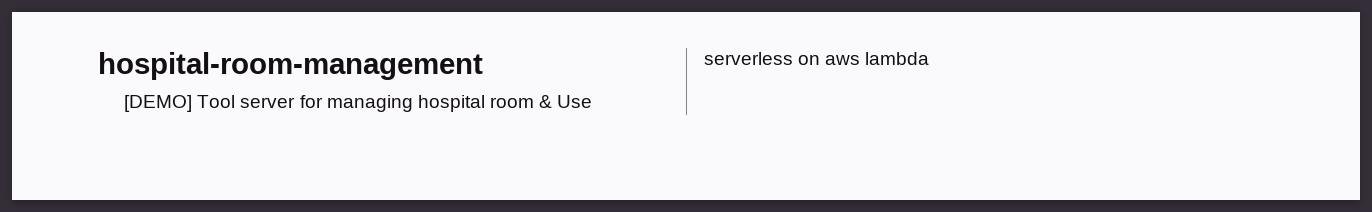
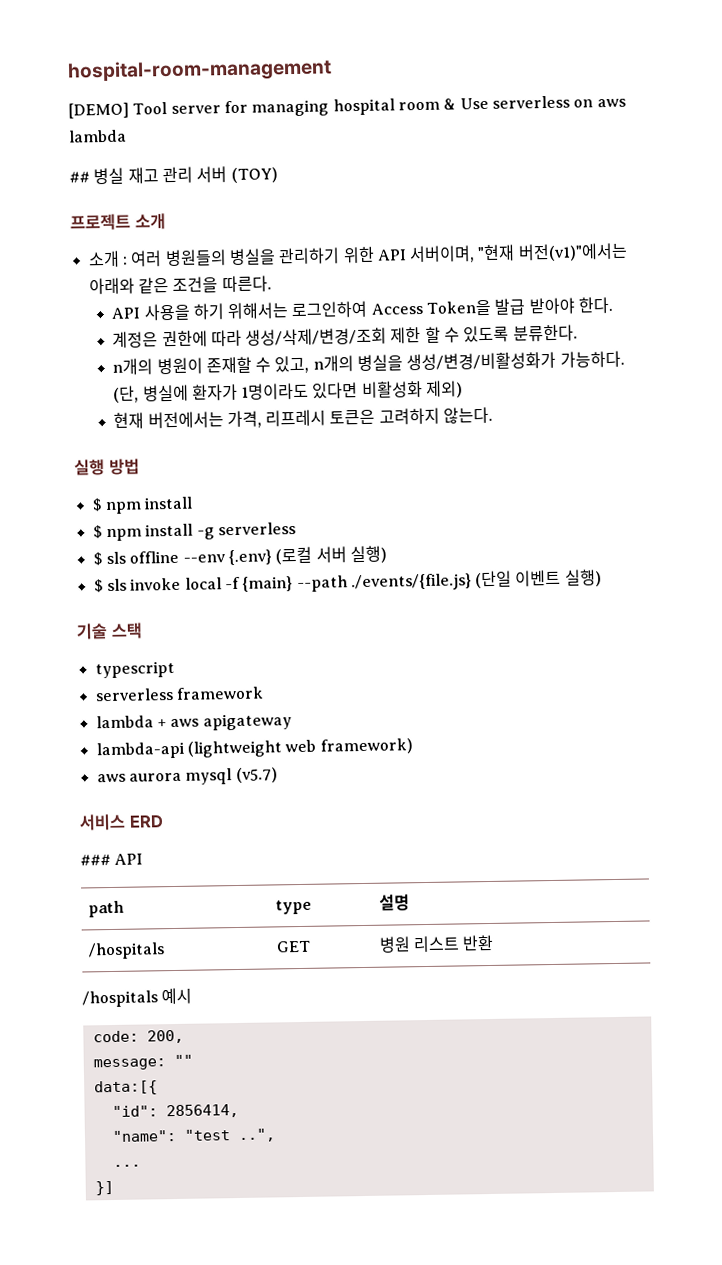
(930, 58) none -> [69,166,278,185] [70,213,166,231] [87,242,628,268] [88,275,272,295] [111,296,614,321] [112,324,578,348] [112,350,625,375] [113,380,464,403] [113,406,494,429] [74,458,140,476] [91,496,194,515] [92,522,296,542] [92,545,387,566] [93,569,602,593] [76,622,143,640] [94,660,175,679] [94,686,264,702] [95,713,292,731] [95,738,413,760] [96,767,278,785] [79,813,164,831] [80,853,144,866] [87,900,124,918] [275,899,312,915] [378,894,410,911] [87,942,165,960] [275,940,311,953] [378,934,495,953] [82,987,193,1008] [92,1029,184,1044] [92,1054,193,1071] [93,1080,158,1096] [111,1104,239,1119] [111,1128,276,1143] [112,1164,141,1168] [94,1180,114,1196] // ## 병실 재고 관리 서버 (TOY) // 프로젝트 소개 // 소개 : 여러 병원들의 병실을 관리하기 위한 API 서버이며, "현재 버전(v1)"에서는 아래와 같은 조건을 따른다. // API 사용을 하기 위해서는 로그인하여 Access Token을 발급 받아야 한다. // 계정은 권한에 따라 생성/삭제/변경/조회 제한 할 수 있도록 분류한다. // n개의 병원이 존재할 수 있고, n개의 병실을 생성/변경/비활성화가 가능하다. (단, 병실에 환자가 1명이라도 있다면 비활성화 제외) // 현재 버전에서는 가격, 리프레시 토큰은 고려하지 않는다. // 실행 방법 // $ npm install // $ npm install -g serverless // $ sls offline --env {.env} (로컬 서버 실행) // $ sls invoke local -f {main} --path ./events/{file.js} (단일 이벤트 실행) // 기술 스택 // typescript // serverless framework // lambda + aws apigateway // lambda-api (lightweight web framework) // aws aurora mysql (v5.7) // 서비스 ERD // ### API // path | type | 설명 // /hospitals | GET | 병원 리스트 반환 // /hospitals 예시 // code: 200, // message: "" // data:[{ // "id": 2856414, // "name": "test ..", // ... // }]

